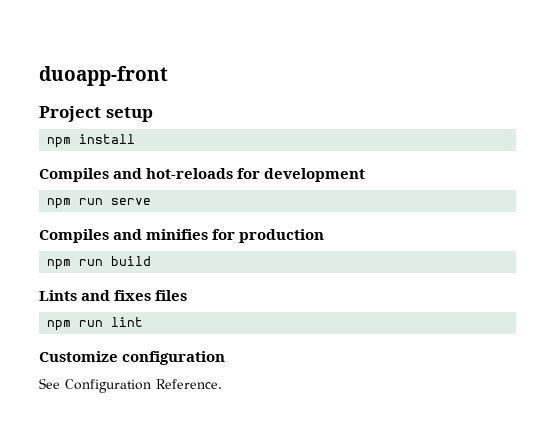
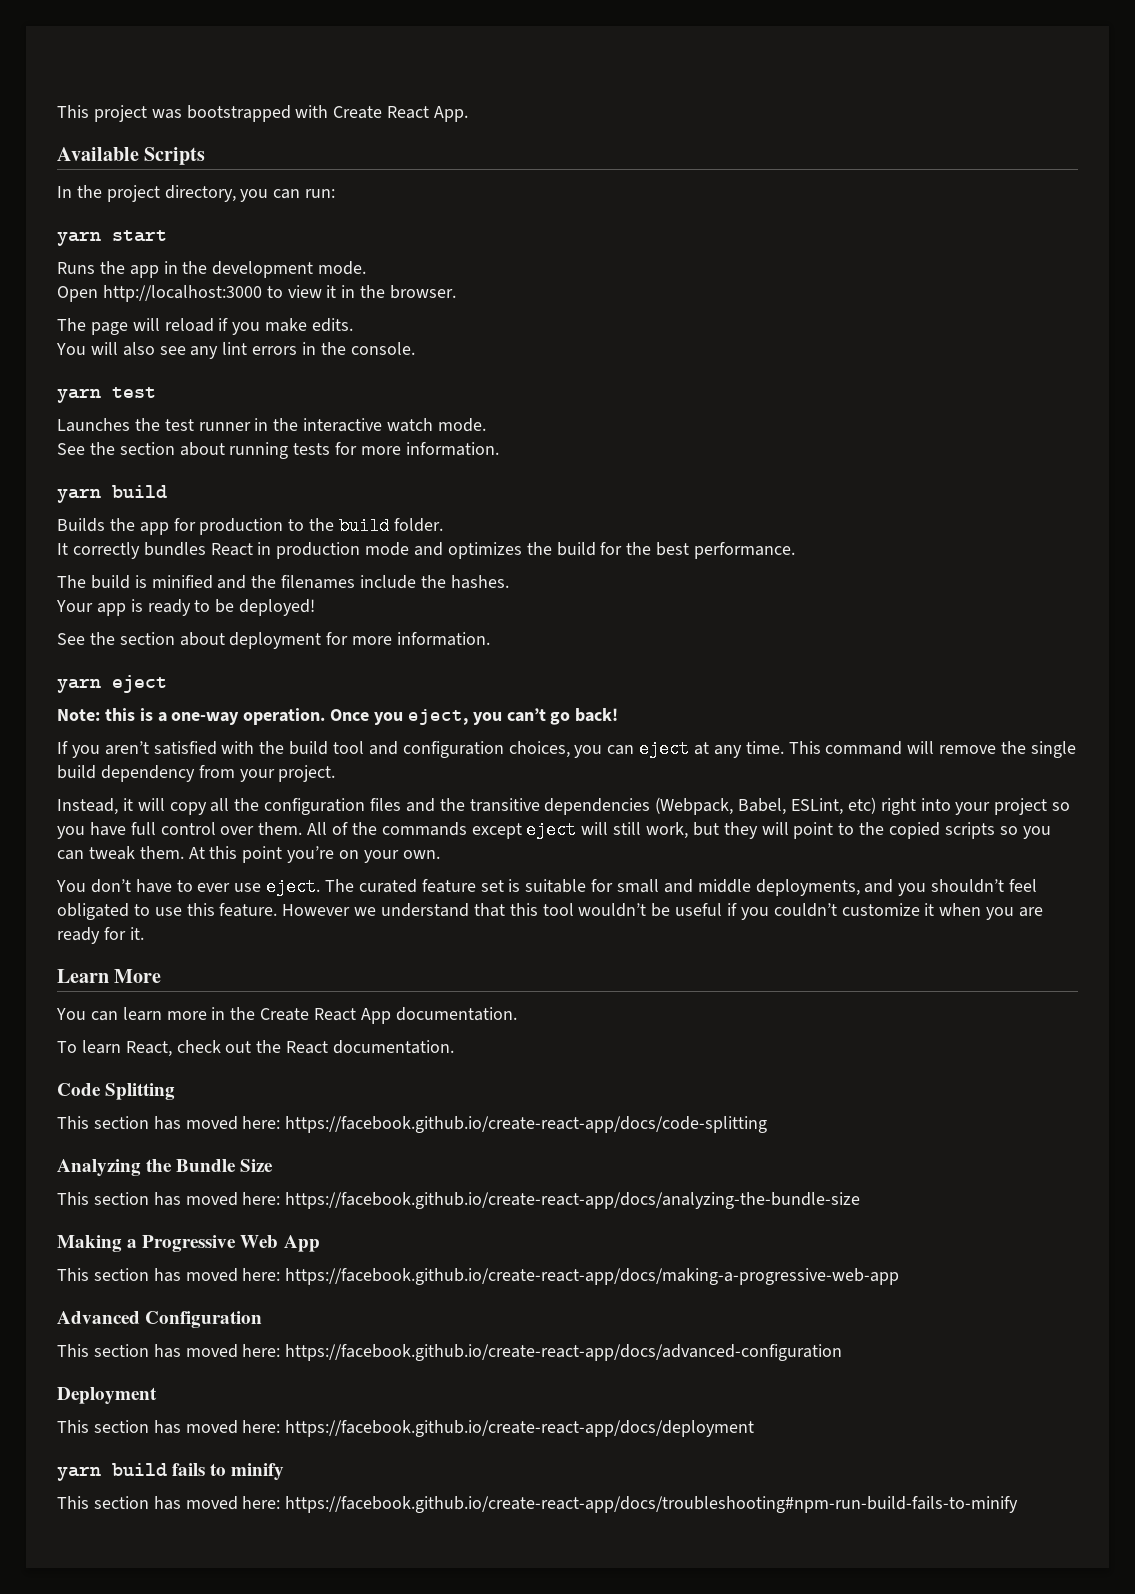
[39,66,168,86] [39,106,153,122] [47,134,136,148] [39,168,366,182] [47,198,152,209] [39,229,325,243] [47,256,152,270] [39,290,188,301] [47,317,144,331] [39,351,226,365] [39,378,222,393] duoapp-front // Project setup // npm install // Compiles and hot-reloads for development // npm run serve // Compiles and minifies for production // npm run build // Lints and fixes files // npm run lint // Customize configuration // See Configuration Reference. -> [57,105,469,122] [57,147,206,165] [57,185,336,202] [57,230,167,246] [57,261,367,278] [57,285,457,302] [57,318,354,335] [56,342,415,359] [57,387,156,403] [57,418,486,432] [57,442,499,459] [57,485,167,503] [57,517,443,535] [57,542,796,559] [57,575,509,589] [56,599,316,616] [57,632,491,649] [57,675,167,693] [57,708,619,725] [57,740,1076,758] [57,765,336,782] [57,797,1071,815] [57,821,1051,839] [57,846,440,863] [56,878,1038,896] [57,903,1044,920] [57,927,144,944] [57,969,162,983] [56,1007,517,1024] [57,1040,455,1057] [57,1083,176,1100] [57,1116,768,1133] [57,1159,274,1176] [57,1192,861,1209] [57,1235,320,1252] [57,1268,900,1285] [57,1311,263,1328] [57,1344,843,1361] [57,1387,157,1404] [57,1420,755,1437] [57,1463,285,1481] [57,1496,1019,1513] This project was bootstrapped with Create React App. // Available Scripts // In the project directory, you can run: // yarn start // Runs the app in the development mode. // Open http://localhost:3000 to view it in the browser. // The page will reload if you make edits. // You will also see any lint errors in the console. // yarn test // Launches the test runner in the interactive watch mode. // See the section about running tests for more information. // yarn build // Builds the app for production to the build folder. // It correctly bundles React in production mode and optimizes the build for the best performance. // The build is minified and the filenames include the hashes. // Your app is ready to be deployed! // See the section about deployment for more information. // yarn eject // Note: this is a one-way operation. Once you eject, you can’t go back! // If you aren’t satisfied with the build tool and configuration choices, you can eject at any time. This command will remove the single build dependency from your project. // Instead, it will copy all the configuration files and the transitive dependencies (Webpack, Babel, ESLint, etc) right into your project so you have full control over them. All of the commands except eject will still work, but they will point to the copied scripts so you can tweak them. At this point you’re on your own. // You don’t have to ever use eject. The curated feature set is suitable for small and middle deployments, and you shouldn’t feel obligated to use this feature. However we understand that this tool wouldn’t be useful if you couldn’t customize it when you are ready for it. // Learn More // You can learn more in the Create React App documentation. // To learn React, check out the React documentation. // Code Splitting // This section has moved here: https://facebook.github.io/create-react-app/docs/code-splitting // Analyzing the Bundle Size // This section has moved here: https://facebook.github.io/create-react-app/docs/analyzing-the-bundle-size // Making a Progressive Web App // This section has moved here: https://facebook.github.io/create-react-app/docs/making-a-progressive-web-app // Advanced Configuration // This section has moved here: https://facebook.github.io/create-react-app/docs/advanced-configuration // Deployment // This section has moved here: https://facebook.github.io/create-react-app/docs/deployment // yarn build fails to minify // This section has moved here: https://facebook.github.io/create-react-app/docs/troubleshooting#npm-run-build-fails-to-minify

